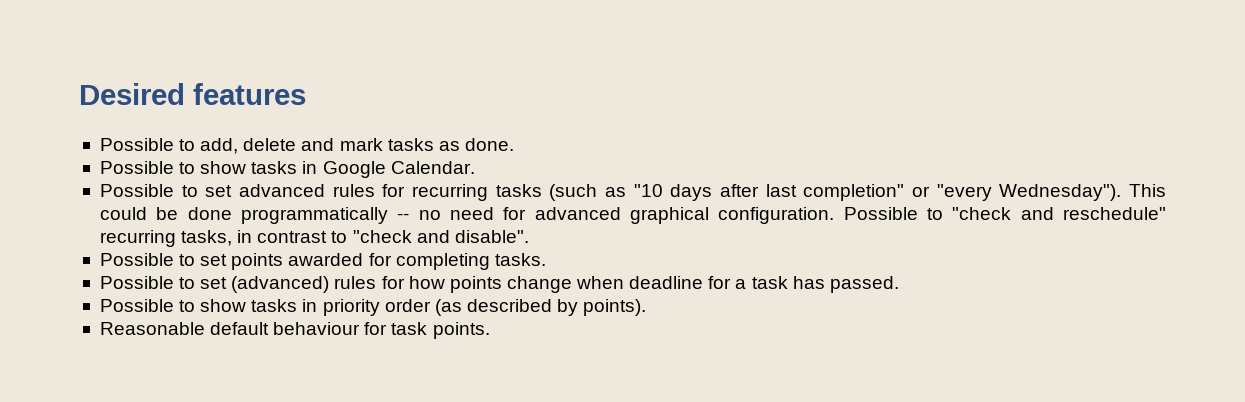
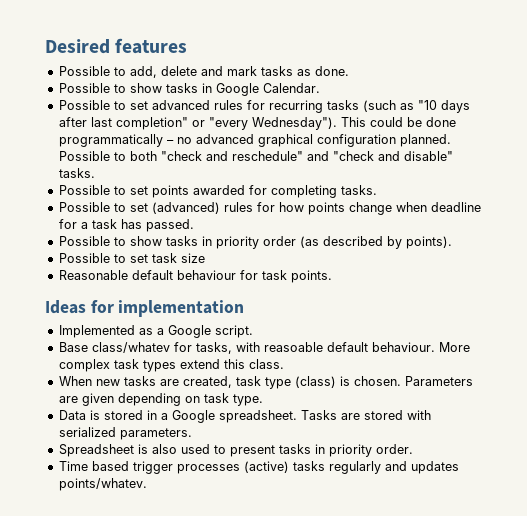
[397,207,943,224] -- no need for advanced graphical configuration. Possible to -> [166,134,451,147] [58,151,157,161] – no advanced graphical configuration planned. Possible to both
[99,230,529,247] recurring tasks, in contrast to "check and disable". -> [306,151,453,161] [58,168,95,178] and "check and disable" tasks.
(647, 307) none -> [58,253,205,263] // Possible to set task size
(490, 330) none -> [45,300,245,317] [58,325,253,338] [58,342,470,354] [58,359,284,372] [58,376,473,389] [58,393,263,406] [58,410,431,423] [58,427,192,440] [58,444,413,457] [58,461,459,474] [58,478,147,491] // Ideas for implementation // Implemented as a Google script. // Base class/whatev for tasks, with reasoable default behaviour. More complex task types extend this class. // When new tasks are created, task type (class) is chosen. Parameters are given depending on task type. // Data is stored in a Google spreadsheet. Tasks are stored with serialized parameters. // Spreadsheet is also used to present tasks in priority order. // Time based trigger processes (active) tasks regularly and updates points/whatev.

